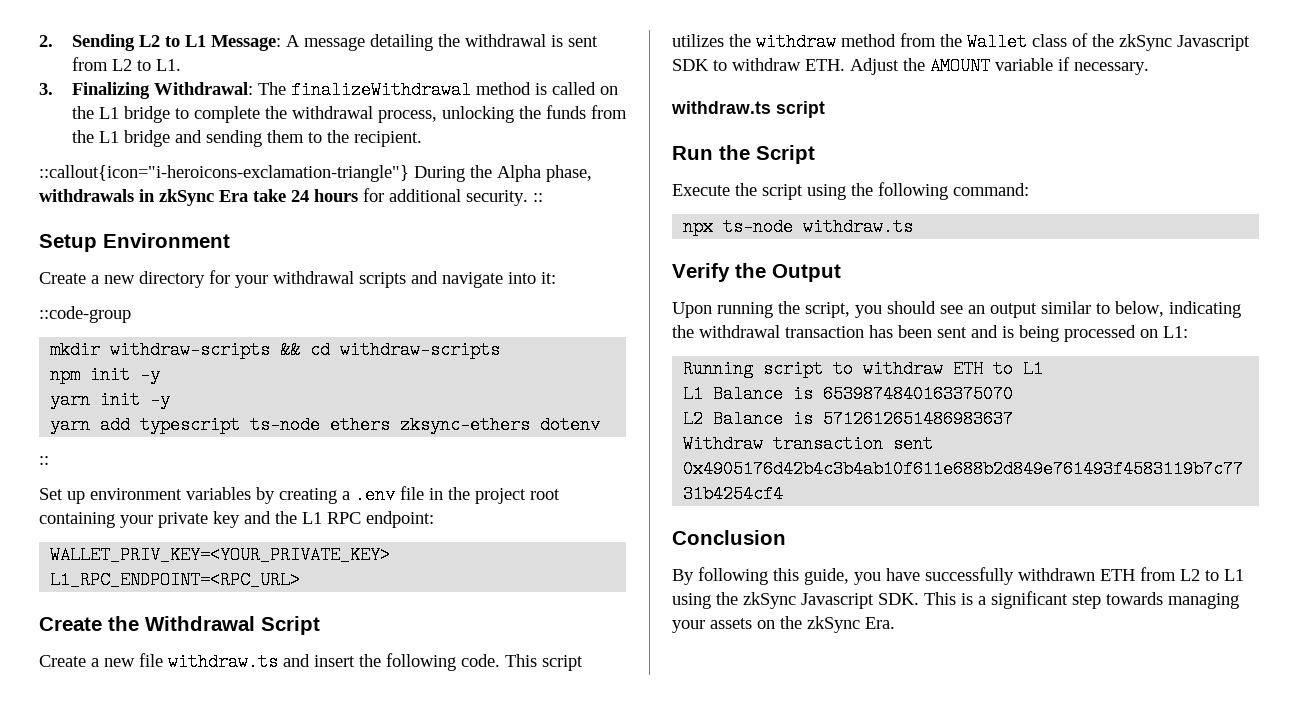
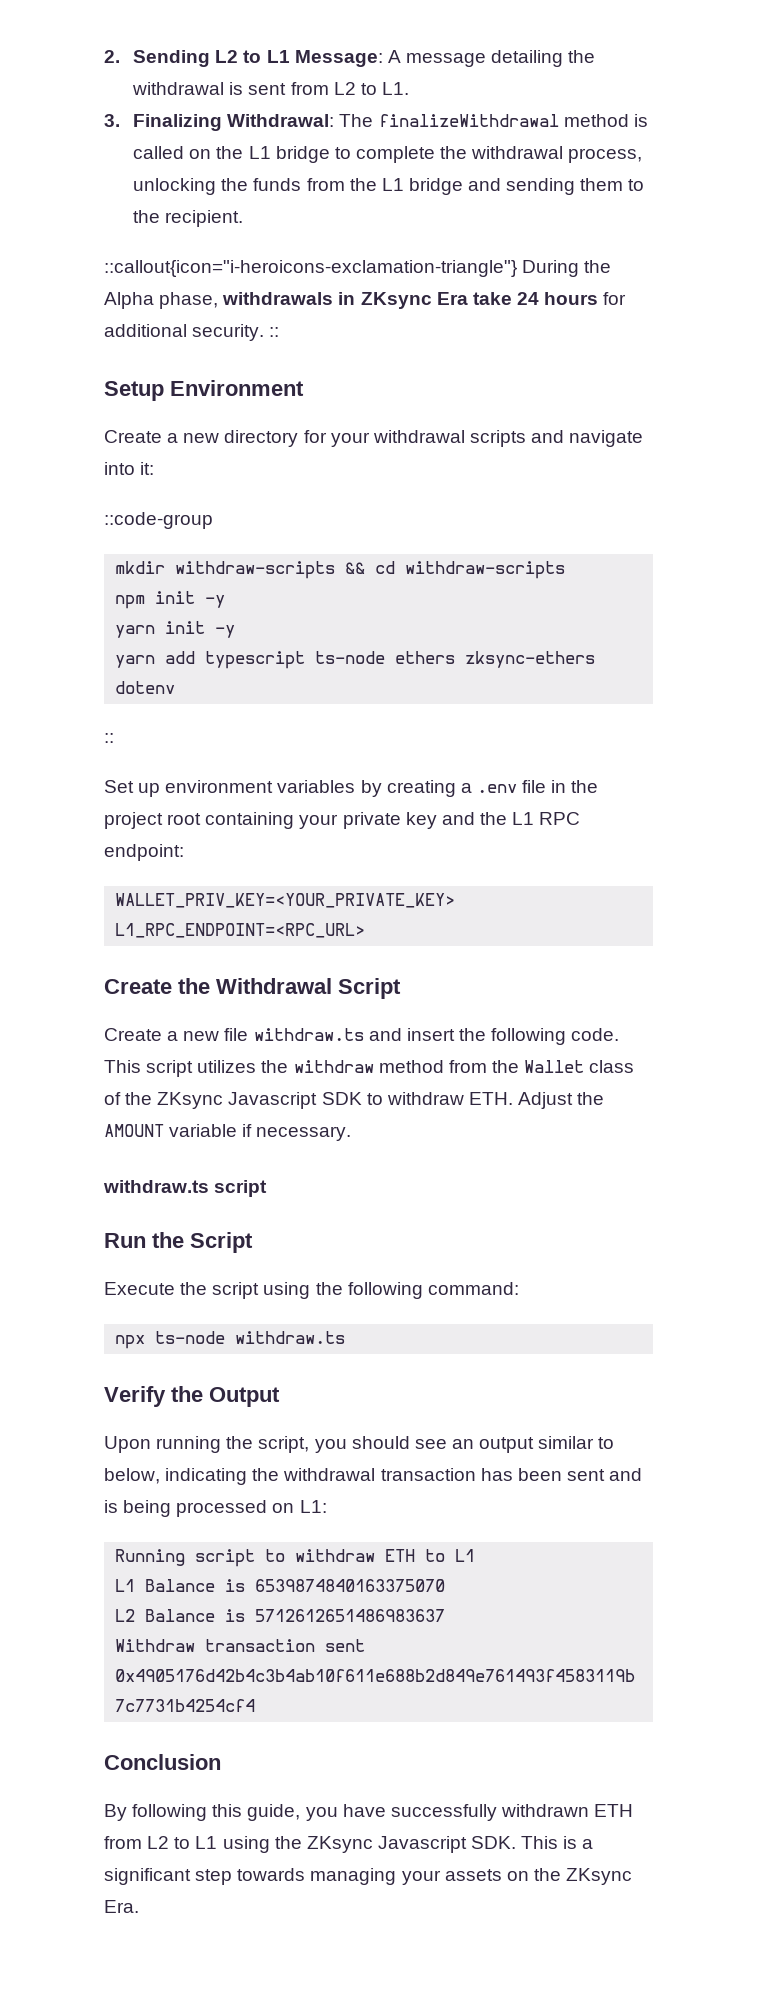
[159,189,214,206] zkSync -> [360,292,432,309] ZKsync
[1119,34,1172,51] zkSync -> [157,1092,224,1109] ZKsync
[743,592,796,609] zkSync -> [306,1836,373,1853] ZKsync
[807,616,860,633] zkSync -> [566,1868,633,1885] ZKsync

